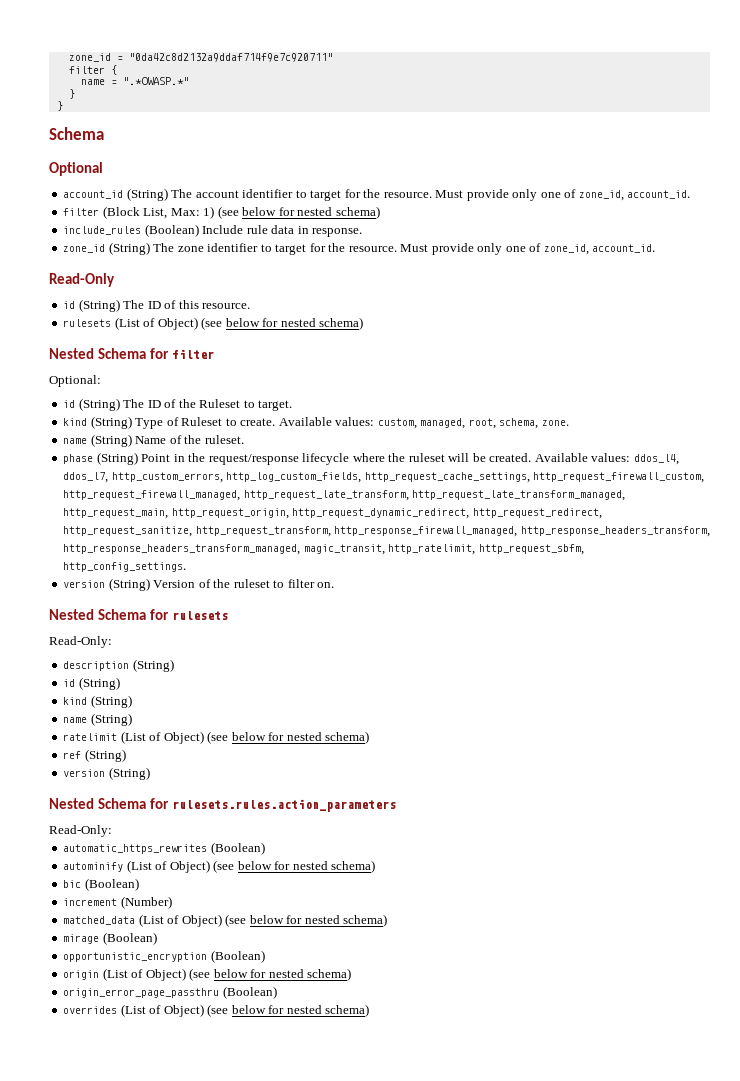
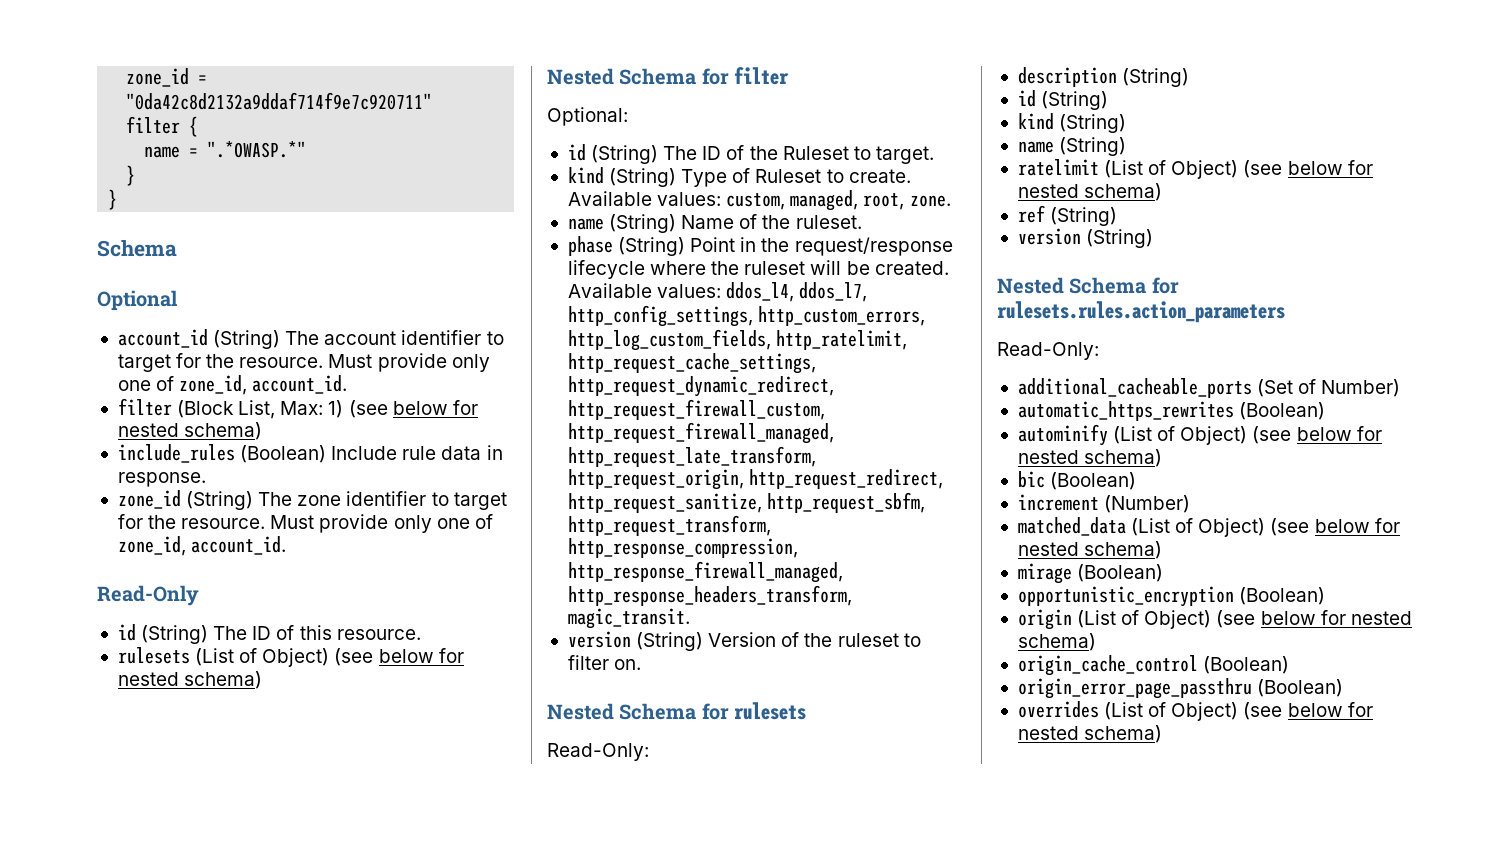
[499,418,539,429] schema, -> (905, 201) none
(109, 477) none -> [567,305,753,327] http_config_settings,
[364,472,705,483] [63,490,626,501] [63,508,602,519] [63,526,710,537] [63,544,584,555] [63,562,187,572] http_request_cache_settings, http_request_firewall_custom, http_request_firewall_managed, http_request_late_transform, http_request_late_transform_managed, http_request_main, http_request_origin, http_request_dynamic_redirect, http_request_redirect, http_request_sanitize, http_request_transform, http_response_firewall_managed, http_response_headers_transform, http_response_headers_transform_managed, magic_transit, http_ratelimit, http_request_sbfm, http_config_settings. -> [776,330,908,350] [567,353,816,374] [567,376,834,397] [567,399,825,420] [567,422,834,444] [567,446,816,467] [567,469,944,490] [567,492,926,513] [567,515,771,536] [567,538,798,558] [567,561,843,583] [567,585,852,606] [567,608,690,629] http_ratelimit, http_request_cache_settings, http_request_dynamic_redirect, http_request_firewall_custom, http_request_firewall_managed, http_request_late_transform, http_request_origin, http_request_redirect, http_request_sanitize, http_request_sbfm, http_request_transform, http_response_compression, http_response_firewall_managed, http_response_headers_transform, magic_transit.
(112, 831) none -> [1017,378,1401,398] // additional_cacheable_ports (Set of Number)
(352, 974) none -> [1017,655,1290,676] // origin_cache_control (Boolean)

